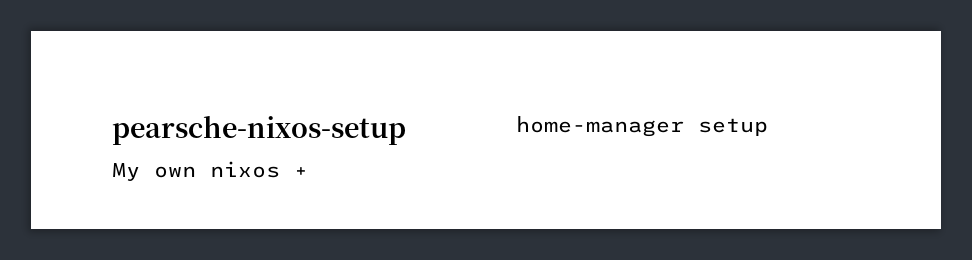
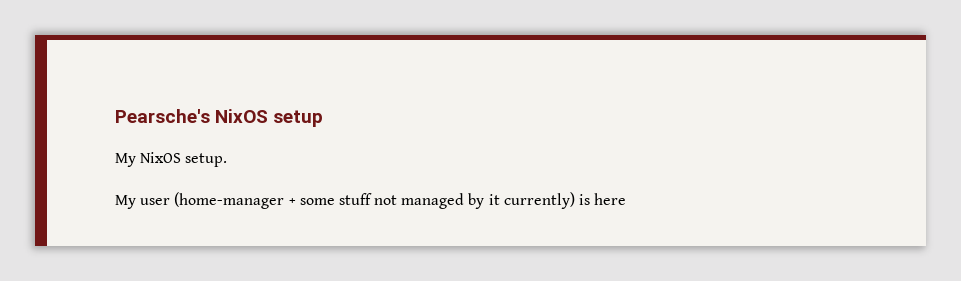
[112,115,406,145] [112,161,308,181] [516,116,768,137] pearsche-nixos-setup // My own nixos + home-manager setup -> [115,109,324,127] [115,152,228,167] [115,192,627,209] Pearsche's NixOS setup // My NixOS setup. // My user (home-manager + some stuff not managed by it currently) is here

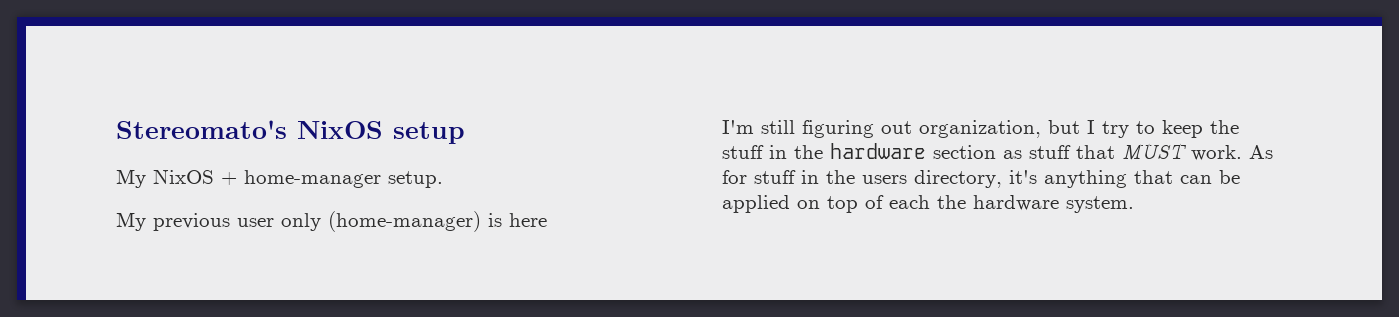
[115,109,210,123] Pearsche's -> [116,120,287,139] Stereomato's
(182, 157) none -> [221,170,381,188] + home-manager
[140,192,627,209] user (home-manager + some stuff not managed by it currently) is here -> [153,211,547,232] [722,120,1239,138] [722,143,1273,161] [722,170,1240,188] [722,195,1134,213] previous user only (home-manager) is here // I'm still figuring out organization, but I try to keep the stuff in the hardware section as stuff that MUST work. As for stuff in the users directory, it's anything that can be applied on top of each the hardware system.

